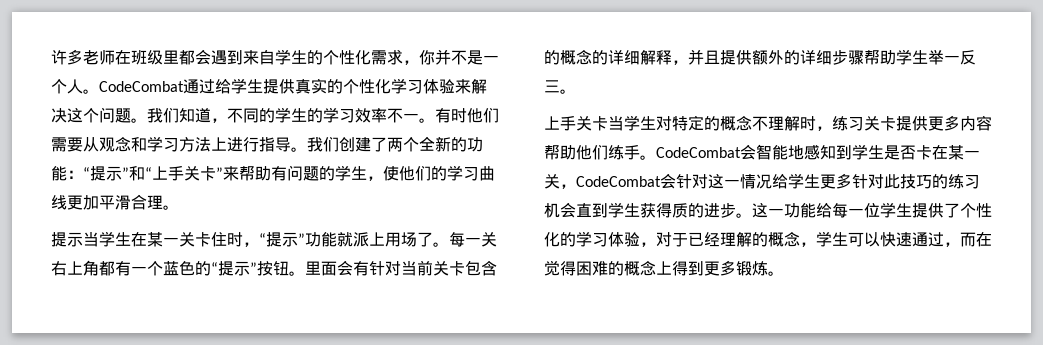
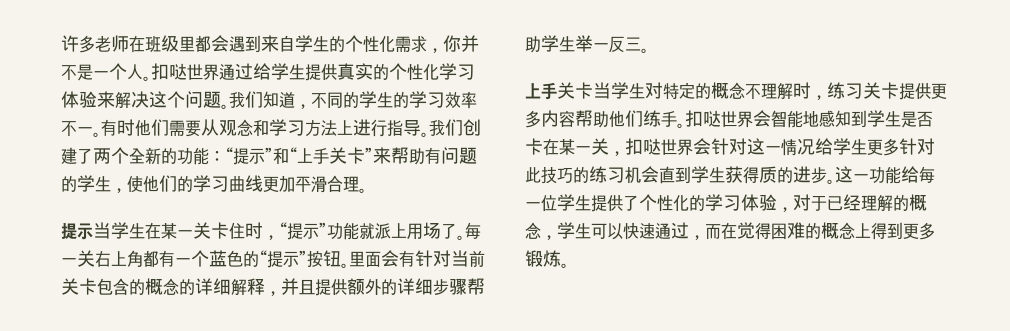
[99,81,184,92] CodeCombat -> [151,63,219,81] 扣哒世界
[656,147,741,158] CodeCombat -> [685,110,753,128] 扣哒世界
[576,176,661,187] CodeCombat -> [625,138,693,156] 扣哒世界

